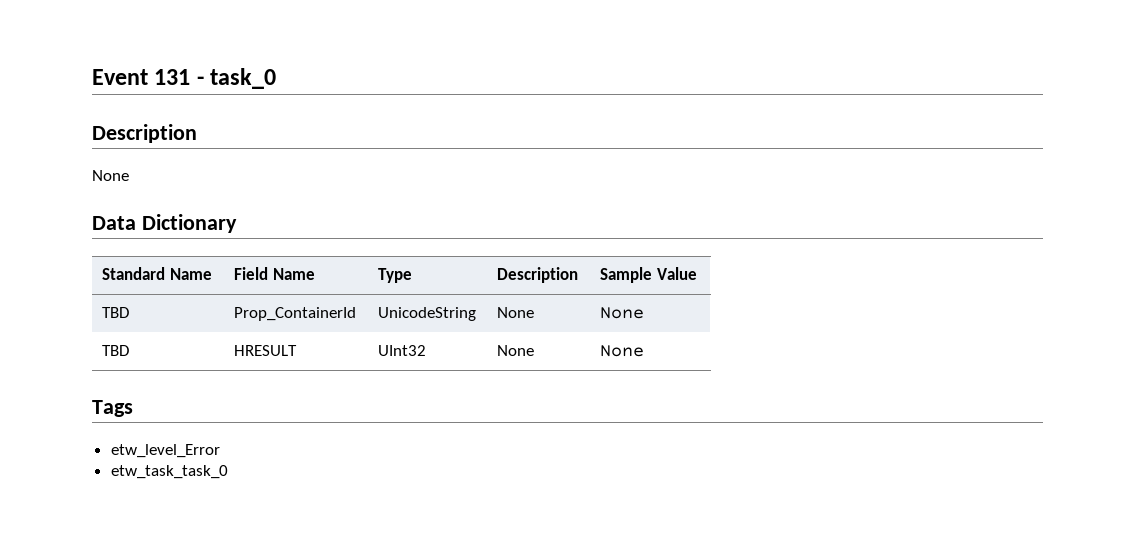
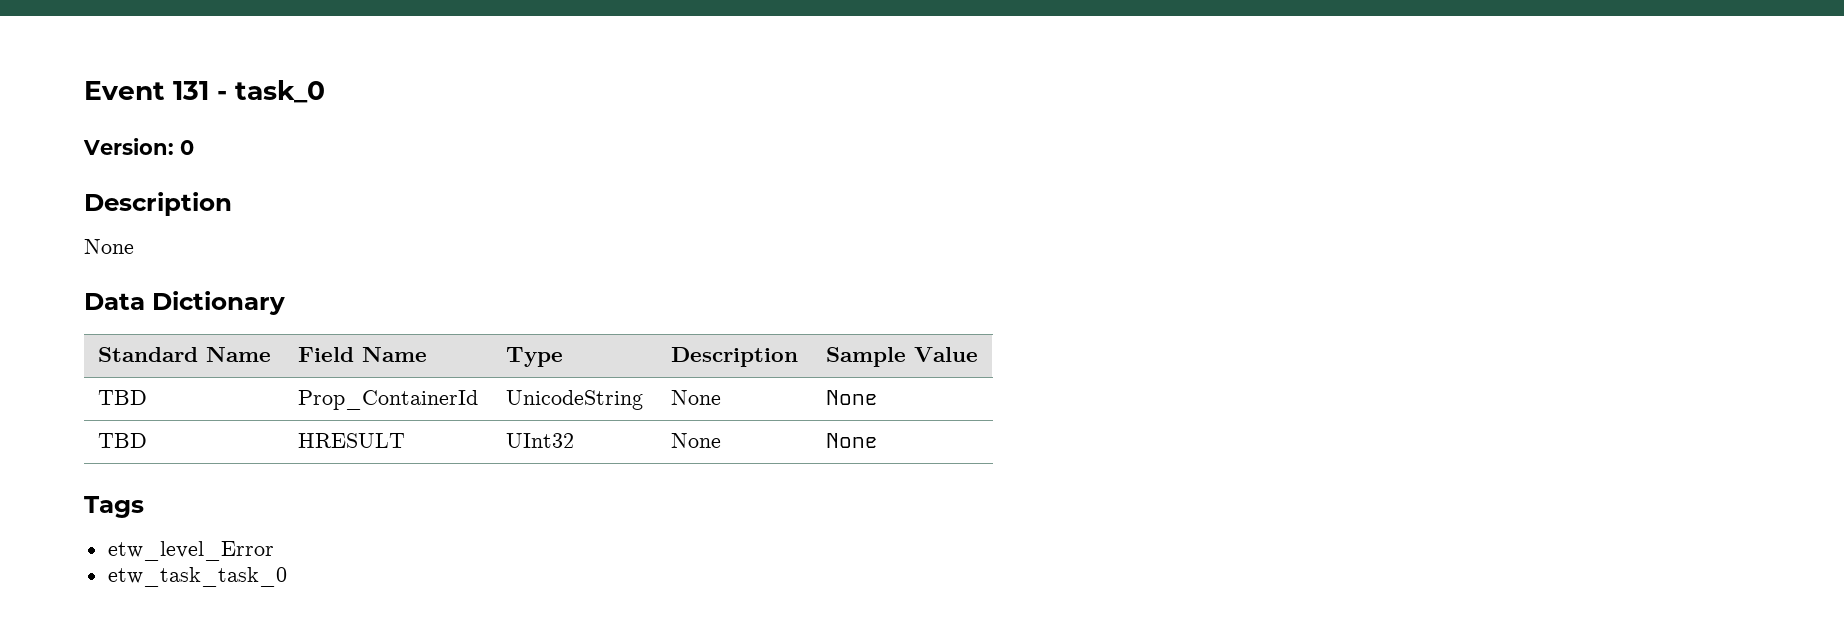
(277, 78) none -> [83,138,194,155] // Version: 0

